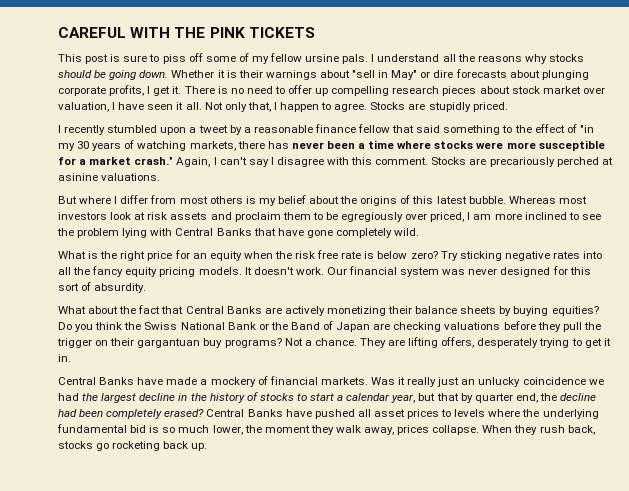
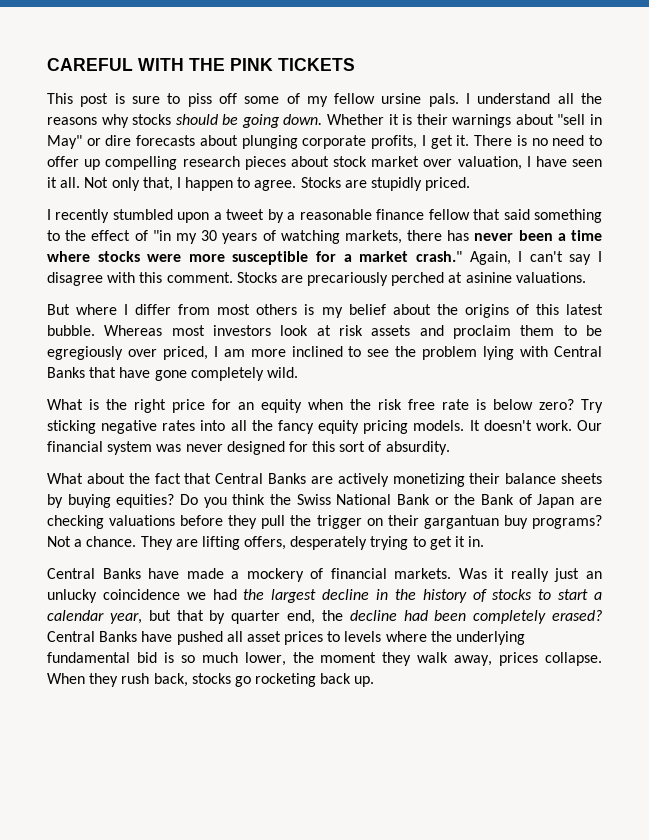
[290,322,320,330] Band -> [481,494,514,505] Bank

